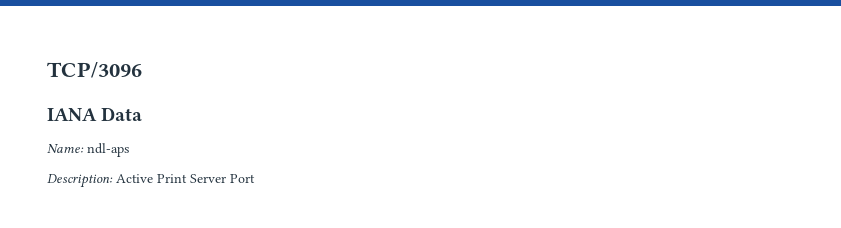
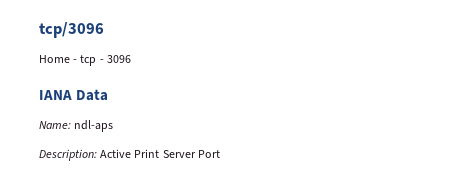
[47,62,142,78] TCP/3096 -> [39,22,104,38] [39,55,131,66] tcp/3096 // Home - tcp - 3096

